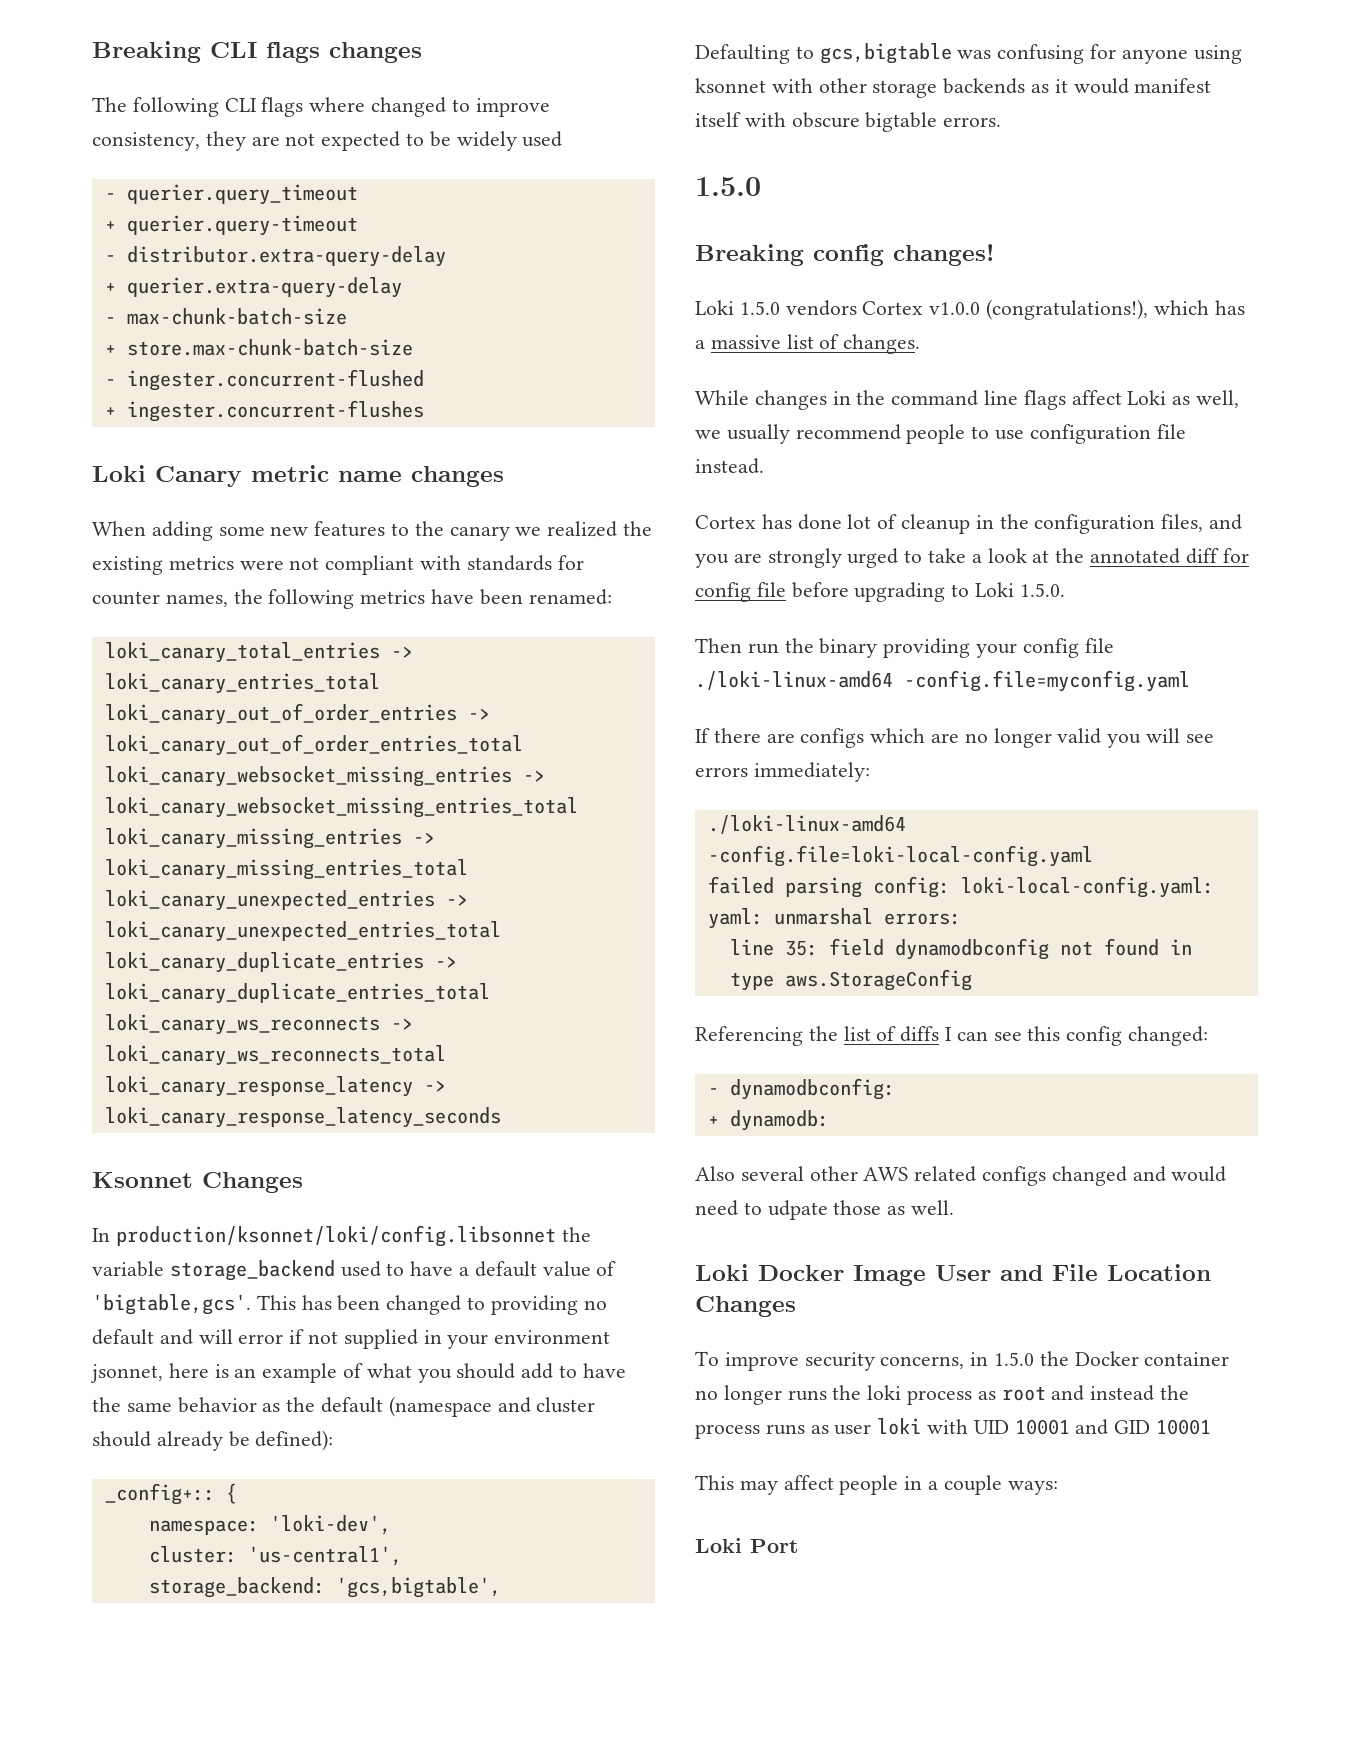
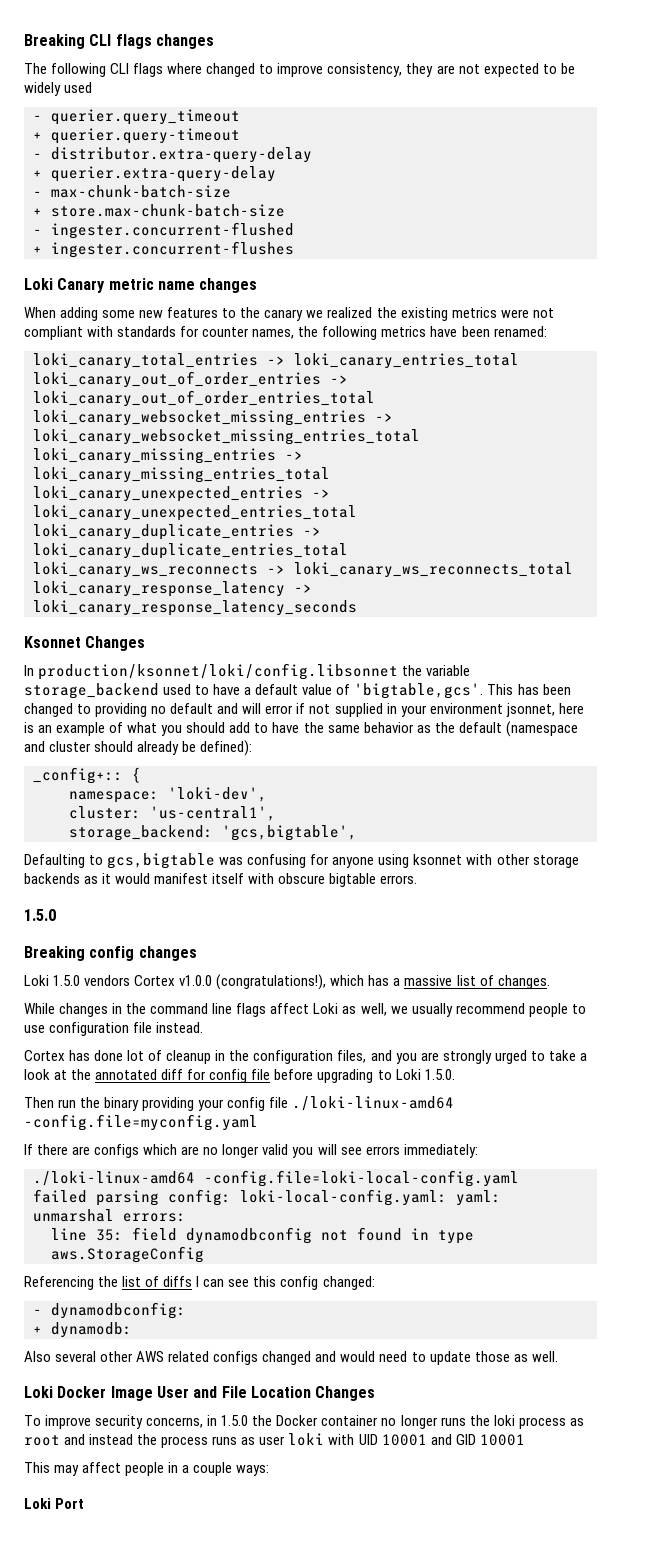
[893,244,994,266] changes! -> [138,946,197,961] changes
[767,1200,828,1220] udpate -> [429,1351,471,1365] update

